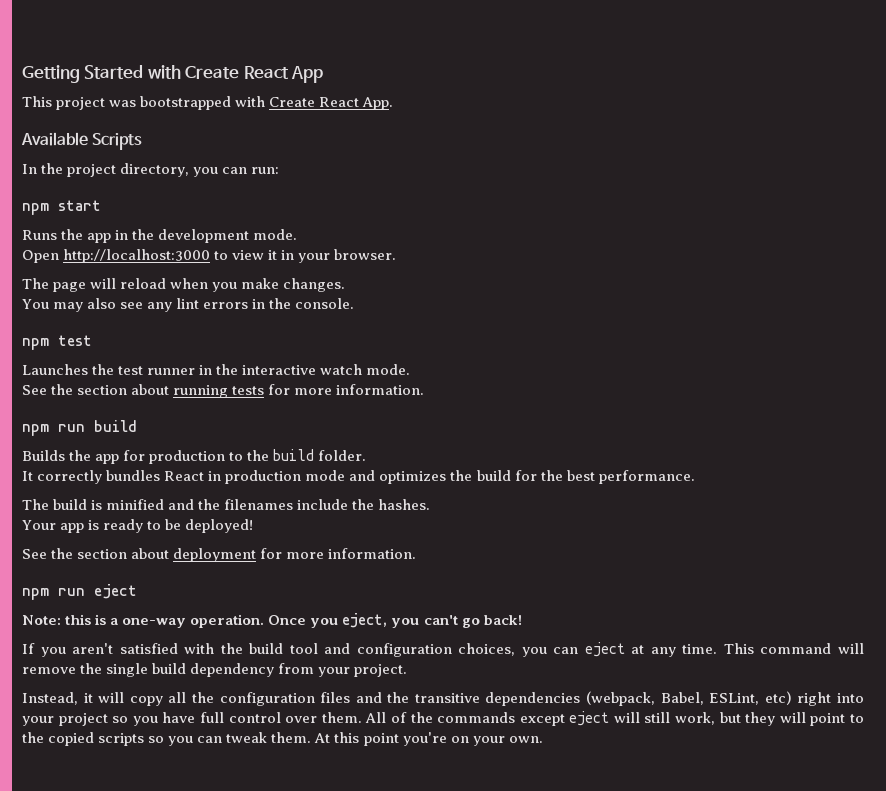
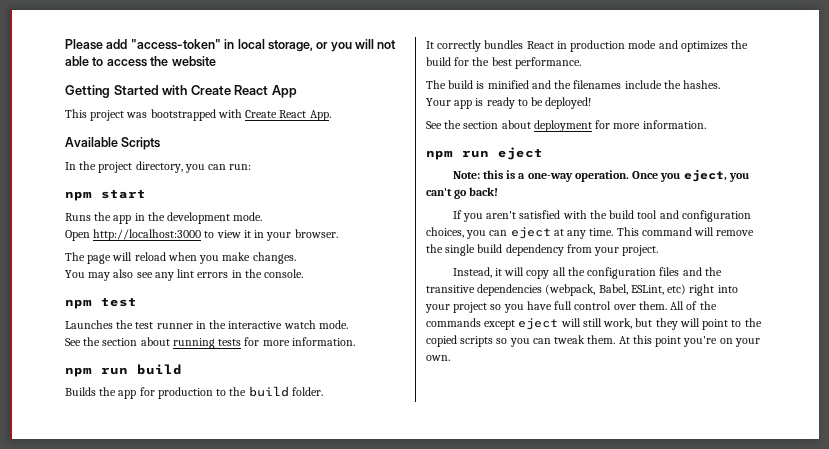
(22, 74) none -> [65,39,397,52] [65,56,216,67] Please add "access-token" in local storage, or you will not able to access the website //

